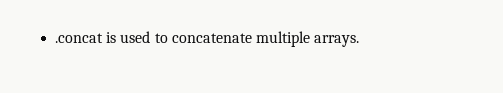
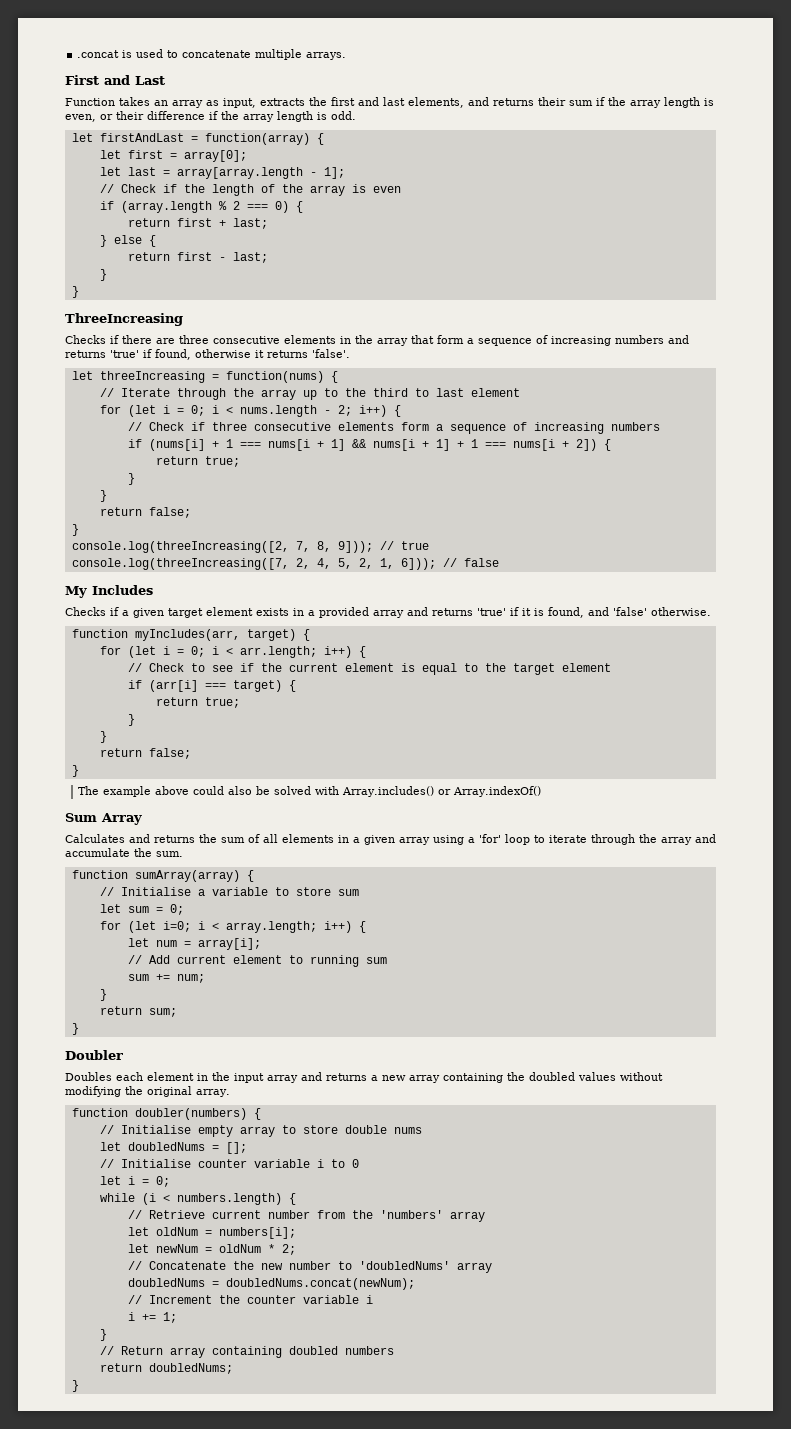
(360, 41) none -> [65,75,165,85] [65,97,714,108] [65,111,356,122] [71,133,324,145] [99,150,247,162] [99,167,345,179] [99,184,401,196] [99,201,303,213] [127,218,268,229] [99,235,156,247] [127,252,268,263] [99,269,107,281] [71,286,79,298] [65,313,183,326] [65,335,689,346] [65,349,350,360] [71,371,338,383] [99,388,520,400] [99,405,401,417] [127,422,660,434] [127,439,611,451] [155,456,240,467] [127,473,135,485] [99,490,107,502] [99,507,191,518] [71,524,79,536] [71,541,429,553] [71,558,499,570] [65,585,153,598] [65,607,711,618] [71,629,310,641] [99,646,366,658] [127,663,611,675] [127,680,296,692] [155,697,240,708] [127,714,135,726] [99,731,107,743] [99,748,191,759] [71,765,79,777] [78,786,542,797] [65,813,142,825] [65,834,716,845] [65,848,183,857] [71,870,254,882] [99,887,359,896] [99,904,184,915] [99,921,366,933] [127,938,261,950] [127,955,387,967] [127,974,205,983] [99,989,107,1001] [99,1006,177,1017] [71,1023,79,1035] [65,1050,123,1060] [65,1072,663,1083] [65,1086,230,1097] [71,1108,261,1120] [99,1125,422,1137] [99,1142,247,1154] [99,1159,359,1168] [99,1176,170,1187] [99,1193,296,1205] [127,1210,485,1222] [127,1227,296,1239] [127,1244,296,1255] [127,1261,492,1273] [127,1278,415,1290] [127,1295,373,1304] [127,1312,177,1323] [99,1329,107,1341] [99,1346,394,1358] [99,1363,233,1374] [71,1380,79,1392] // First and Last // Function takes an array as input, extracts the first and last elements, and returns their sum if the array length is even, or their difference if the array length is odd. // let firstAndLast = function(array) { // let first = array[0]; // let last = array[array.length - 1]; // // Check if the length of the array is even // if (array.length % 2 === 0) { // return first + last; // } else { // return first - last; // } // } // ThreeIncreasing // Checks if there are three consecutive elements in the array that form a sequence of increasing numbers and returns 'true' if found, otherwise it returns 'false'. // let threeIncreasing = function(nums) { // // Iterate through the array up to the third to last element // for (let i = 0; i < nums.length - 2; i++) { // // Check if three consecutive elements form a sequence of increasing numbers // if (nums[i] + 1 === nums[i + 1] && nums[i + 1] + 1 === nums[i + 2]) { // return true; // } // } // return false; // } // console.log(threeIncreasing([2, 7, 8, 9])); // true // console.log(threeIncreasing([7, 2, 4, 5, 2, 1, 6])); // false // My Includes // Checks if a given target element exists in a provided array and returns 'true' if it is found, and 'false' otherwise. // function myIncludes(arr, target) { // for (let i = 0; i < arr.length; i++) { // // Check to see if the current element is equal to the target element // if (arr[i] === target) { // return true; // } // } // return false; // } // The example above could also be solved with Array.includes() or Array.indexOf() // Sum Array // Calculates and returns the sum of all elements in a given array using a 'for' loop to iterate through the array and accumulate the sum. // function sumArray(array) { // // Initialise a variable to store sum // let sum = 0; // for (let i=0; i < array.length; i++) { // let num = array[i]; // // Add current element to running sum // sum += num; // } // return sum; // } // Doubler // Doubles each element in the input array and returns a new array containing the doubled values without modifying the original array. // function doubler(numbers) { // // Initialise empty array to store double nums // let doubledNums = []; // // Initialise counter variable i to 0 // let i = 0; // while (i < numbers.length) { // // Retrieve current number from the 'numbers' array // let oldNum = numbers[i]; // let newNum = oldNum * 2; // // Concatenate the new number to 'doubledNums' array // doubledNums = doubledNums.concat(newNum); // // Increment the counter variable i // i += 1; // } // // Return array containing doubled numbers // return doubledNums; // }

